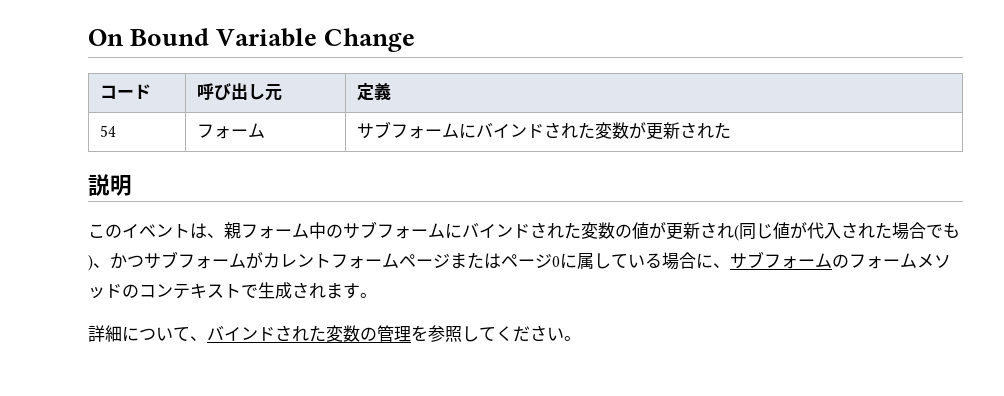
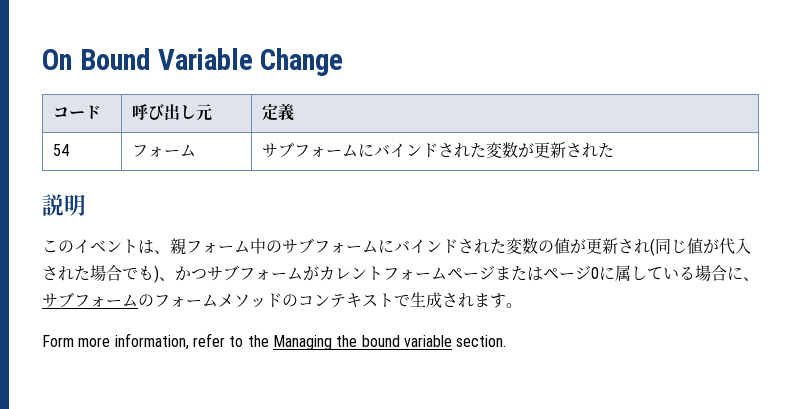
[88,325,581,342] 詳細について、バインドされた変数の管理を参照してください。 -> [42,333,507,350] Form more information, refer to the Managing the bound variable section.

